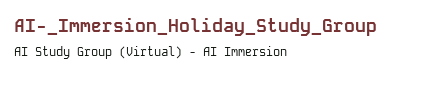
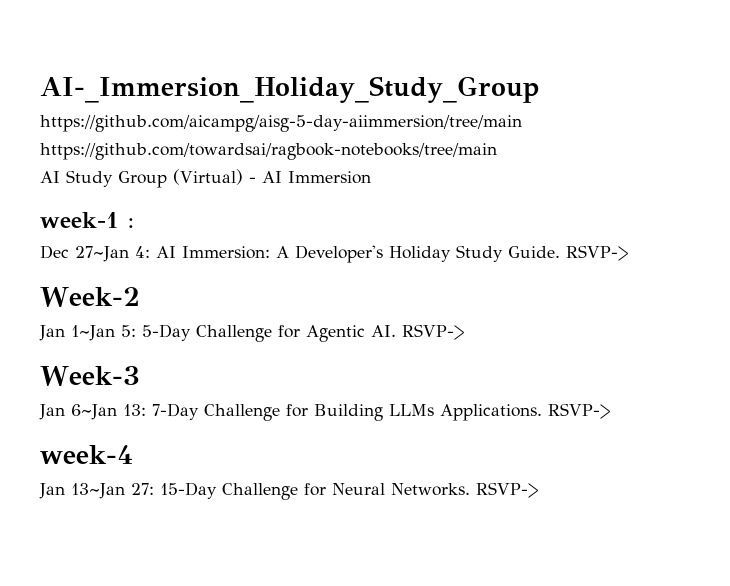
(377, 26) none -> [40,115,522,132] [40,143,497,160] // https://github.com/aicampg/aisg-5-day-aiimmersion/tree/main // https://github.com/towardsai/ragbook-notebooks/tree/main
(287, 51) none -> [40,212,134,228] [40,245,628,263] [40,287,140,307] [39,324,464,342] [40,366,140,386] [39,403,610,421] [40,445,133,464] [39,482,538,500] // week-1 : // Dec 27~Jan 4: AI Immersion: A Developer's Holiday Study Guide. RSVP-> // Week-2 // Jan 1~Jan 5: 5-Day Challenge for Agentic AI. RSVP-> // Week-3 // Jan 6~Jan 13: 7-Day Challenge for Building LLMs Applications. RSVP-> // week-4 // Jan 13~Jan 27: 15-Day Challenge for Neural Networks. RSVP->

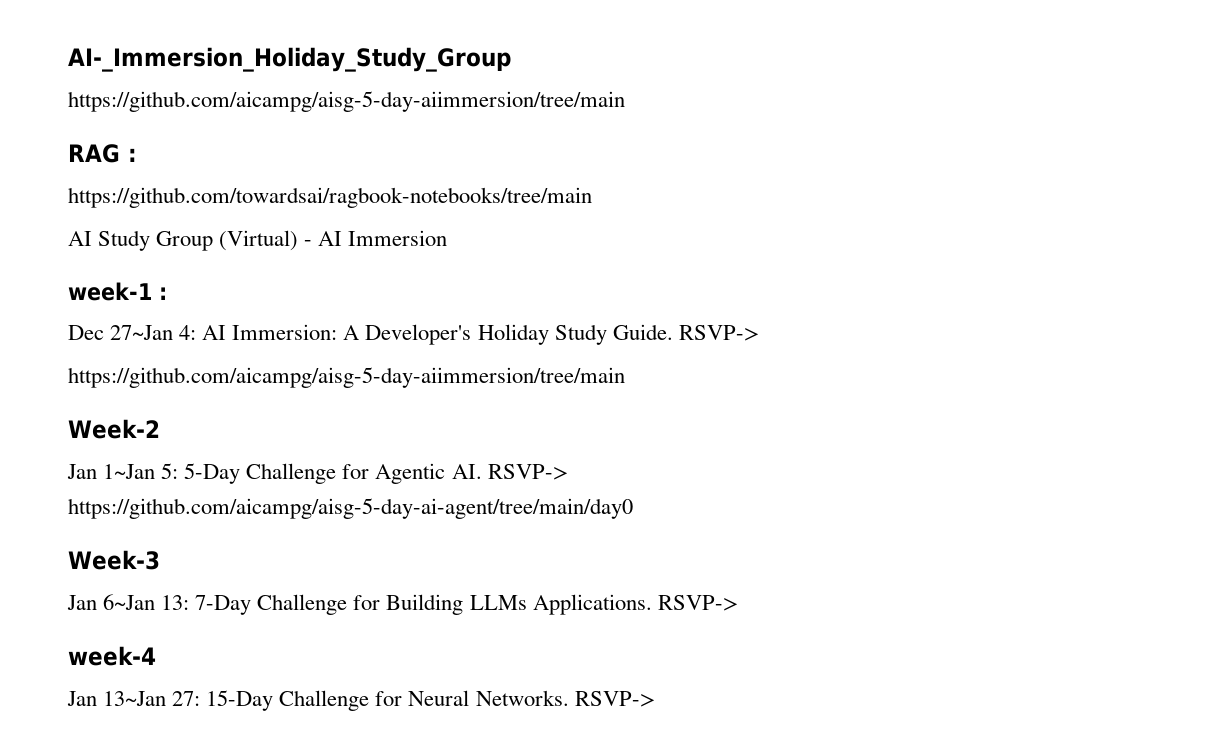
(522, 123) none -> [68,144,137,163] // RAG :
(628, 253) none -> [68,367,625,388] // https://github.com/aicampg/aisg-5-day-aiimmersion/tree/main
(464, 332) none -> [68,498,633,519] // https://github.com/aicampg/aisg-5-day-ai-agent/tree/main/day0

